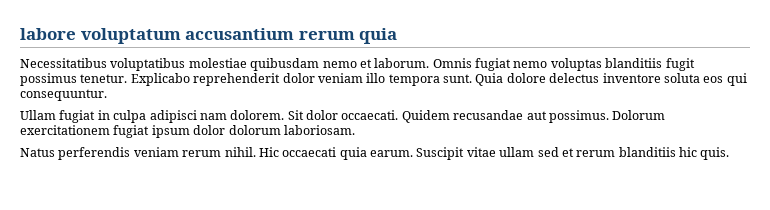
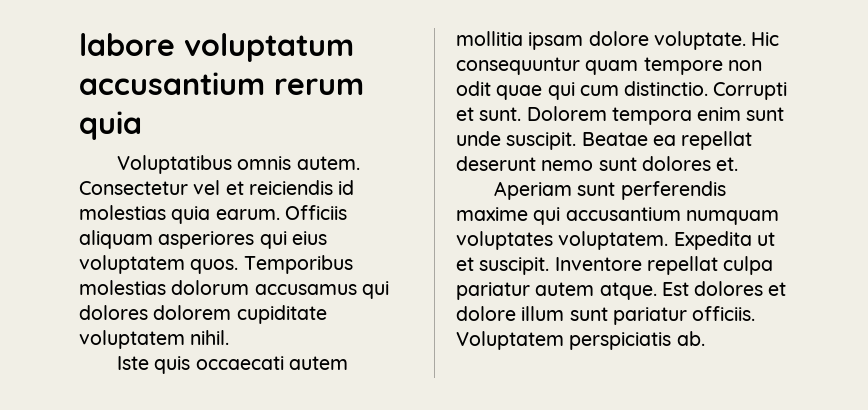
[20,58,695,71] [20,73,747,86] [20,89,107,101] [20,110,666,123] [20,125,355,138] [20,147,730,160] Necessitatibus voluptatibus molestiae quibusdam nemo et laborum. Omnis fugiat nemo voluptas blanditiis fugit possimus tenetur. Explicabo reprehenderit dolor veniam illo tempora sunt. Quia dolore delectus inventore soluta eos qui consequuntur. // Ullam fugiat in culpa adipisci nam dolorem. Sit dolor occaecati. Quidem recusandae aut possimus. Dolorum exercitationem fugiat ipsum dolor dolorum laboriosam. // Natus perferendis veniam rerum nihil. Hic occaecati quia earum. Suscipit vitae ullam sed et rerum blanditiis hic quis. -> [117,155,360,174] [79,180,355,195] [79,205,347,224] [79,230,327,249] [79,255,353,274] [79,280,389,299] [79,305,327,324] [79,330,230,349] [117,356,348,374] [456,31,780,50] [456,57,762,75] [456,81,788,100] [456,106,785,125] [456,131,753,150] [456,156,739,171] [494,181,726,200] [456,207,779,225] [456,231,775,250] [456,256,774,275] [456,281,787,300] [456,306,756,325] [456,331,705,350] Voluptatibus omnis autem. Consectetur vel et reiciendis id molestias quia earum. Officiis aliquam asperiores qui eius voluptatem quos. Temporibus molestias dolorum accusamus qui dolores dolorem cupiditate voluptatem nihil. // Iste quis occaecati autem mollitia ipsam dolore voluptate. Hic consequuntur quam tempore non odit quae qui cum distinctio. Corrupti et sunt. Dolorem tempora enim sunt unde suscipit. Beatae ea repellat deserunt nemo sunt dolores et. // Aperiam sunt perferendis maxime qui accusantium numquam voluptates voluptatem. Expedita ut et suscipit. Inventore repellat culpa pariatur autem atque. Est dolores et dolore illum sunt pariatur officiis. Voluptatem perspiciatis ab.

